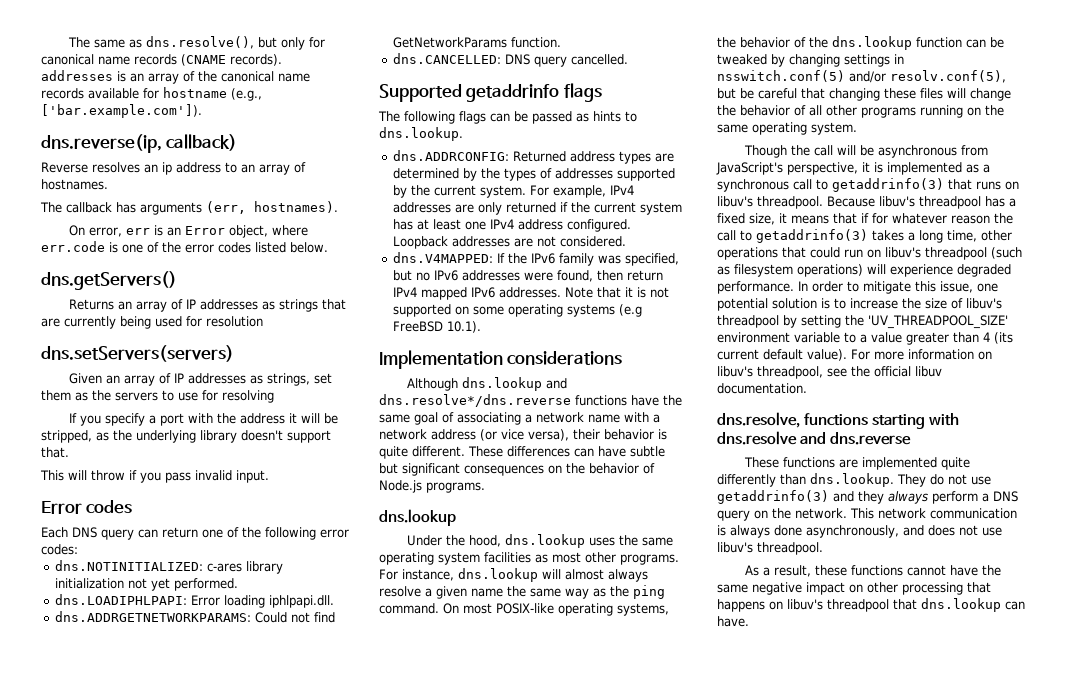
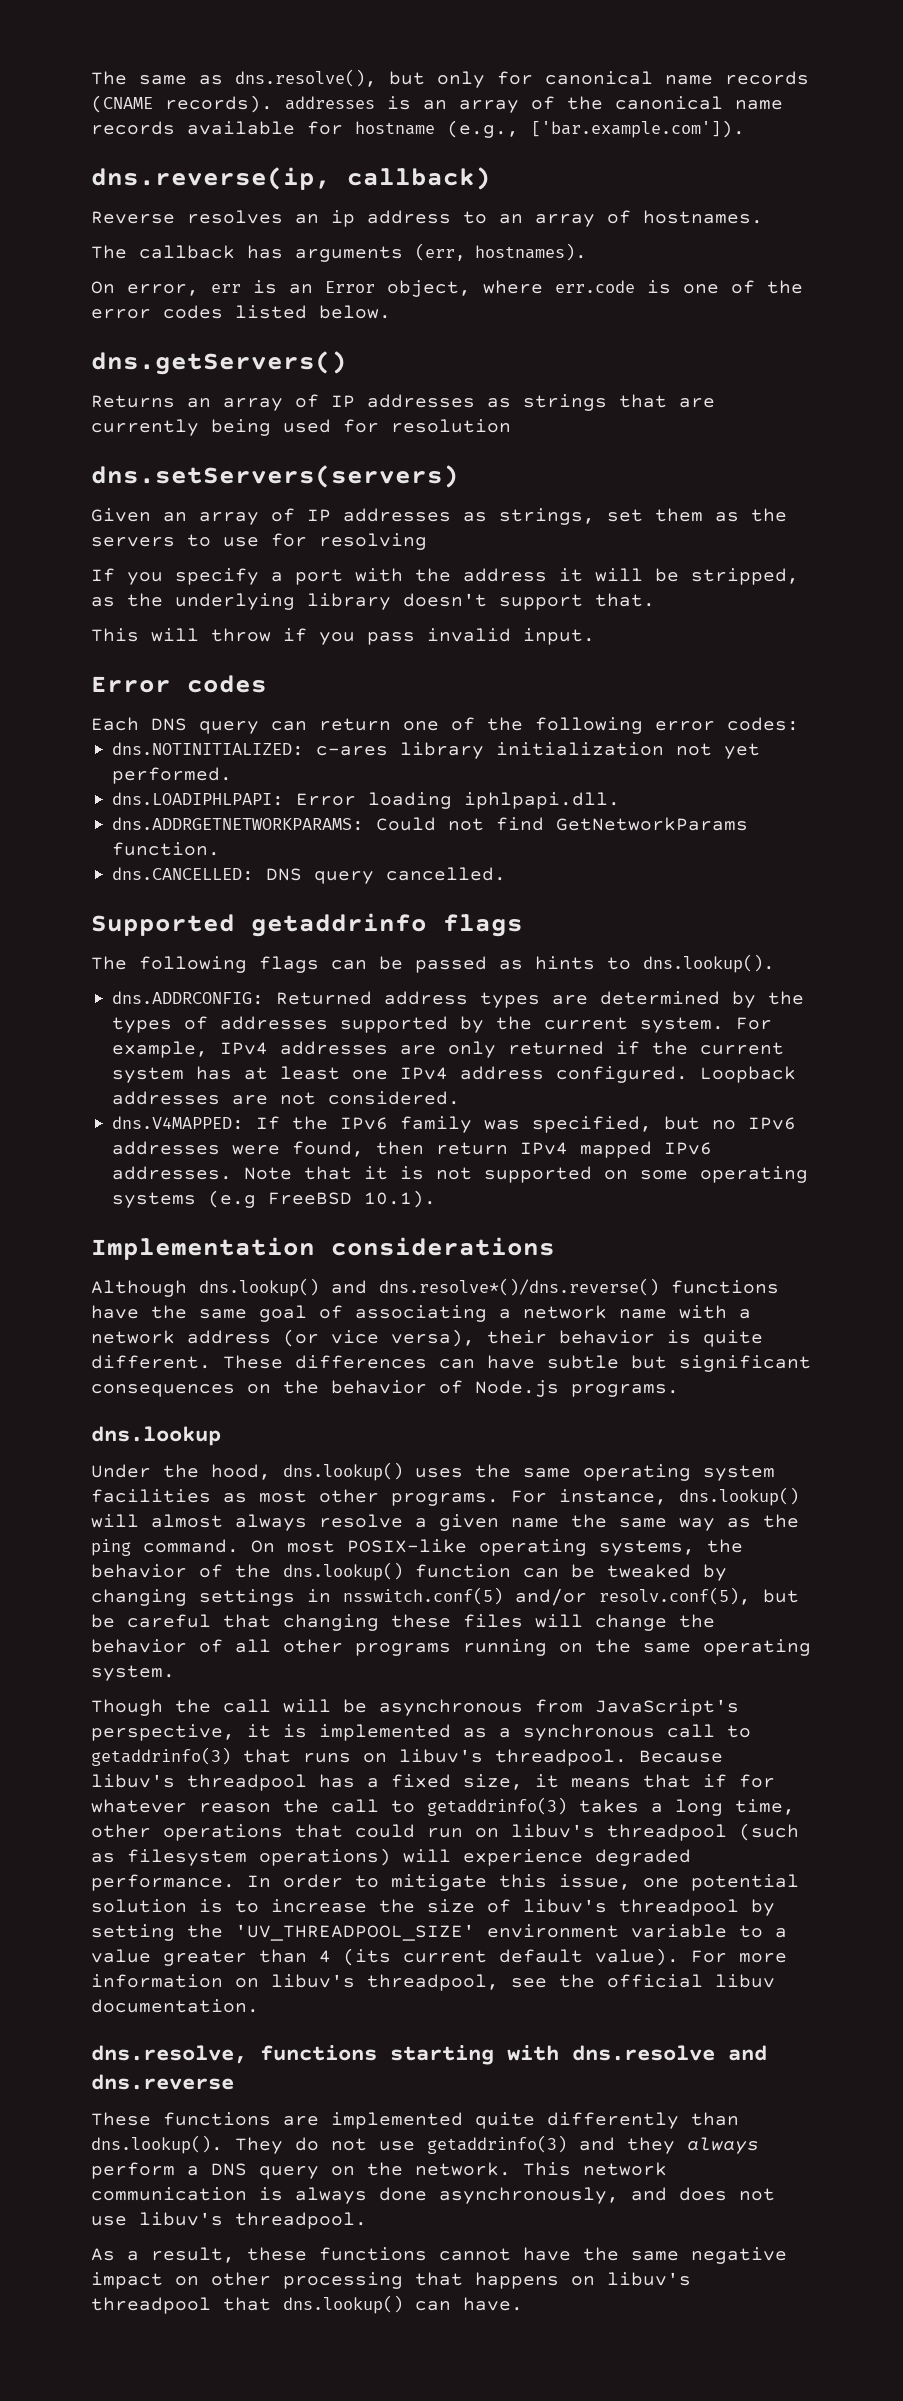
[379,127,463,141] dns.lookup. -> [643,954,775,973] dns.lookup().
[461,377,567,391] [379,394,571,407] dns.lookup and dns.resolve*/dns.reverse -> [199,1278,659,1297] dns.lookup() and dns.resolve*()/dns.reverse()
[504,534,585,548] dns.lookup -> [283,1462,403,1481] dns.lookup()
[458,568,538,582] dns.lookup -> [679,1487,799,1506] dns.lookup()
[832,36,912,50] dns.lookup -> [283,1562,403,1581] dns.lookup()
[810,473,894,487] dns.lookup. -> [91,2135,223,2154] dns.lookup().
[921,598,1001,612] dns.lookup -> [283,2295,403,2314] dns.lookup()

